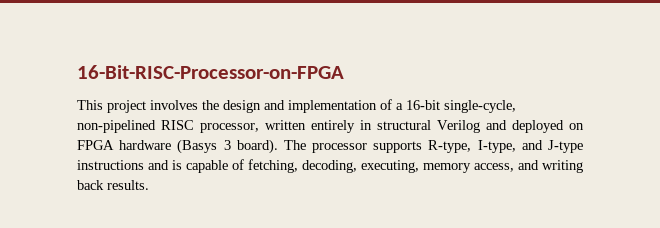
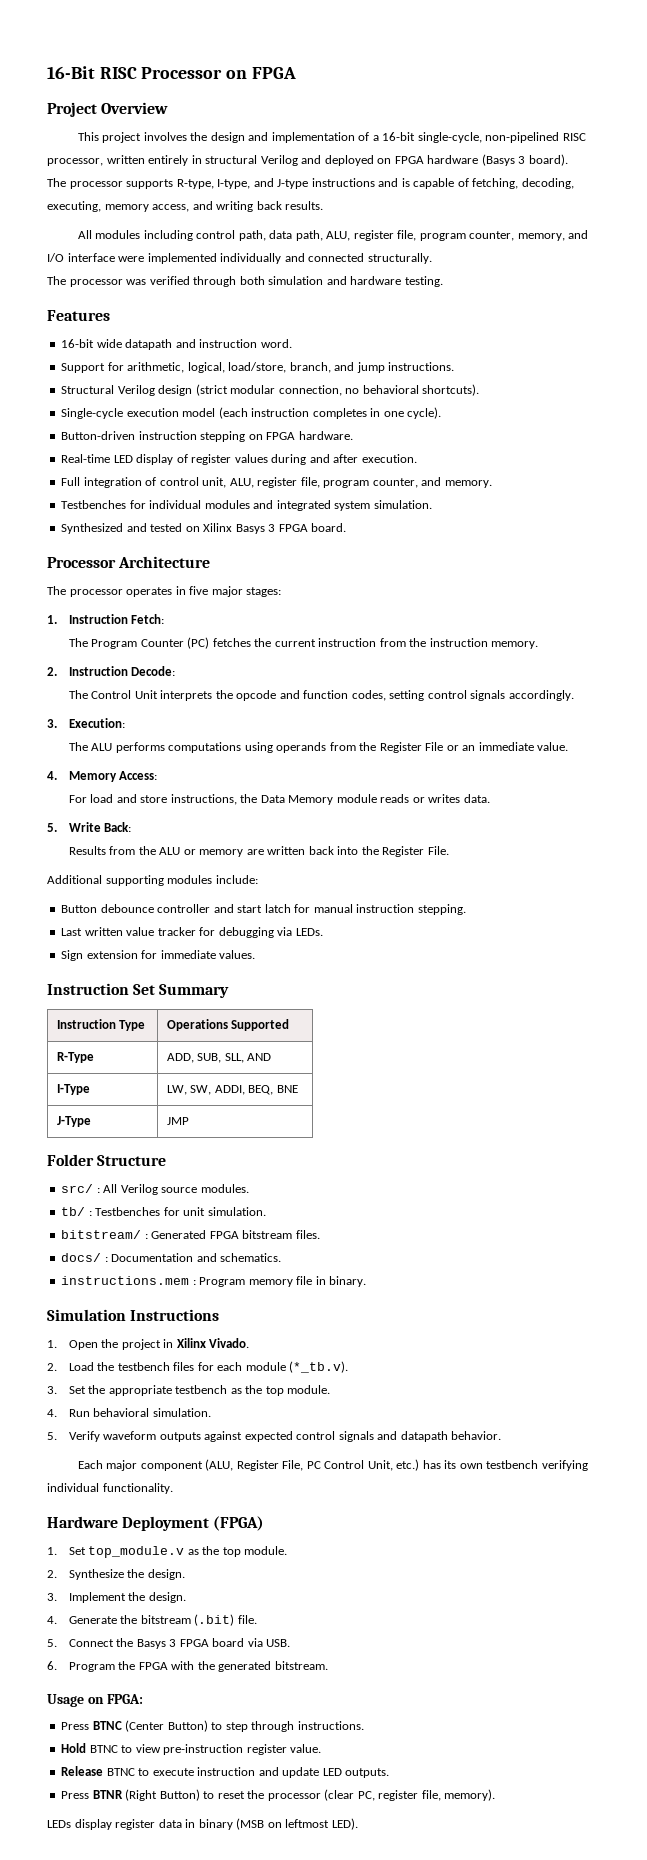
[77,65,344,79] 16-Bit-RISC-Processor-on-FPGA -> [47,66,296,79] [47,102,169,117] 16-Bit RISC Processor on FPGA // Project Overview
(278, 146) none -> (568, 160) //
(149, 185) none -> [77,230,589,241] [47,253,432,264] [47,276,443,287] [47,310,110,321] [61,339,292,350] [61,362,455,373] [61,384,480,396] [61,407,442,419] [61,431,353,442] [61,454,417,465] [61,477,492,488] [61,500,432,511] [61,523,347,534] [47,556,211,568] [47,586,282,597] [47,614,165,624] [68,637,539,649] [47,666,176,676] [68,690,574,701] [47,718,125,728] [68,742,569,753] [47,771,158,782] [68,794,490,805] [47,822,132,832] [68,846,449,857] [47,875,258,886] [61,904,466,915] [61,927,323,938] [61,950,256,961] [47,983,230,998] [56,1019,146,1031] [166,1019,290,1031] [56,1052,94,1063] [166,1053,272,1063] [56,1084,90,1095] [166,1085,298,1095] [56,1116,91,1127] [166,1117,189,1125] [47,1154,167,1166] [61,1184,249,1195] [61,1207,266,1216] [61,1230,320,1239] [61,1253,282,1262] [61,1276,367,1287] [47,1309,220,1321] [47,1338,250,1350] [47,1361,349,1373] [47,1385,331,1396] [47,1408,211,1417] [47,1431,502,1442] [77,1459,588,1471] [47,1483,173,1494] [47,1516,265,1531] [47,1546,288,1558] [47,1569,185,1580] [47,1592,186,1603] [47,1614,257,1626] [47,1638,291,1649] [47,1661,328,1672] [47,1694,143,1707] [61,1720,364,1732] [61,1743,322,1755] [61,1766,390,1778] [61,1789,496,1801] [47,1818,358,1830] // All modules including control path, data path, ALU, register file, program counter, memory, and I/O interface were implemented individually and connected structurally. // The processor was verified through both simulation and hardware testing. // Features // 16-bit wide datapath and instruction word. // Support for arithmetic, logical, load/store, branch, and jump instructions. // Structural Verilog design (strict modular connection, no behavioral shortcuts). // Single-cycle execution model (each instruction completes in one cycle). // Button-driven instruction stepping on FPGA hardware. // Real-time LED display of register values during and after execution. // Full integration of control unit, ALU, register file, program counter, and memory. // Testbenches for individual modules and integrated system simulation. // Synthesized and tested on Xilinx Basys 3 FPGA board. // Processor Architecture // The processor operates in five major stages: // 1. Instruction Fetch: // The Program Counter (PC) fetches the current instruction from the instruction memory. // 2. Instruction Decode: // The Control Unit interprets the opcode and function codes, setting control signals accordingly. // 3. Execution: // The ALU performs computations using operands from the Register File or an immediate value. // 4. Memory Access: // For load and store instructions, the Data Memory module reads or writes data. // 5. Write Back: // Results from the ALU or memory are written back into the Register File. // Additional supporting modules include: // Button debounce controller and start latch for manual instruction stepping. // Last written value tracker for debugging via LEDs. // Sign extension for immediate values. // Instruction Set Summary // Instruction Type | Operations Supported // R-Type | ADD, SUB, SLL, AND // I-Type | LW, SW, ADDI, BEQ, BNE // J-Type | JMP // Folder Structure // src/ : All Verilog source modules. // tb/ : Testbenches for unit simulation. // bitstream/ : Generated FPGA bitstream files. // docs/ : Documentation and schematics. // instructions.mem : Program memory file in binary. // Simulation Instructions // 1. Open the project in Xilinx Vivado. // 2. Load the testbench files for each module (*_tb.v). // 3. Set the appropriate testbench as the top module. // 4. Run behavioral simulation. // 5. Verify waveform outputs against expected control signals and datapath behavior. // Each major component (ALU, Register File, PC Control Unit, etc.) has its own testbench verifying individual functionality. // Hardware Deployment (FPGA) // 1. Set top_module.v as the top module. // 2. Synthesize the design. // 3. Implement the design. // 4. Generate the bitstream (.bit) file. // 5. Connect the Basys 3 FPGA board via USB. // 6. Program the FPGA with the generated bitstream. // Usage on FPGA: // Press BTNC (Center Button) to step through instructions. // Hold BTNC to view pre-instruction register value. // Release BTNC to execute instruction and update LED outputs. // Press BTNR (Right Button) to reset the processor (clear PC, register file, memory). // LEDs display register data in binary (MSB on leftmost LED).

